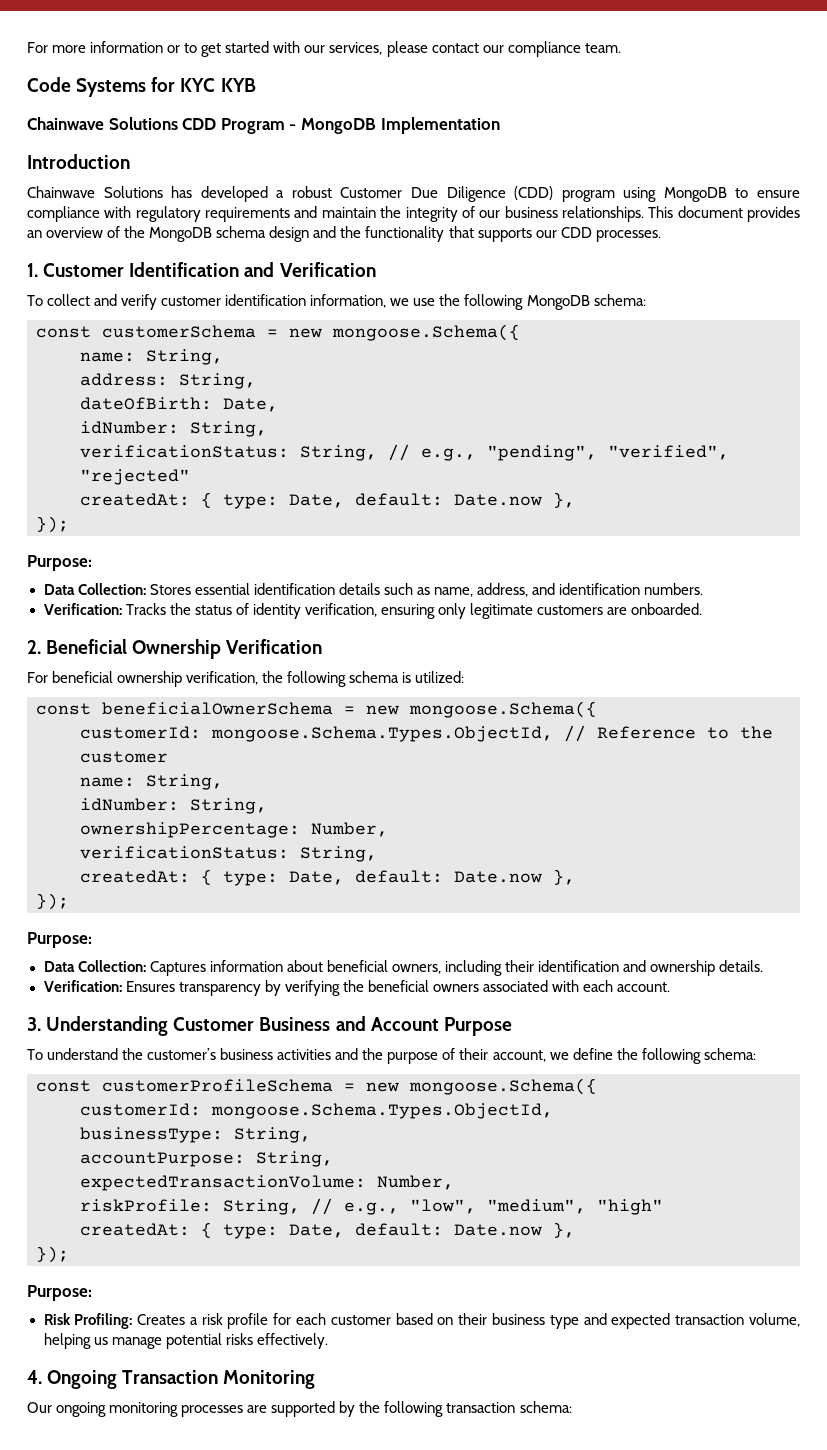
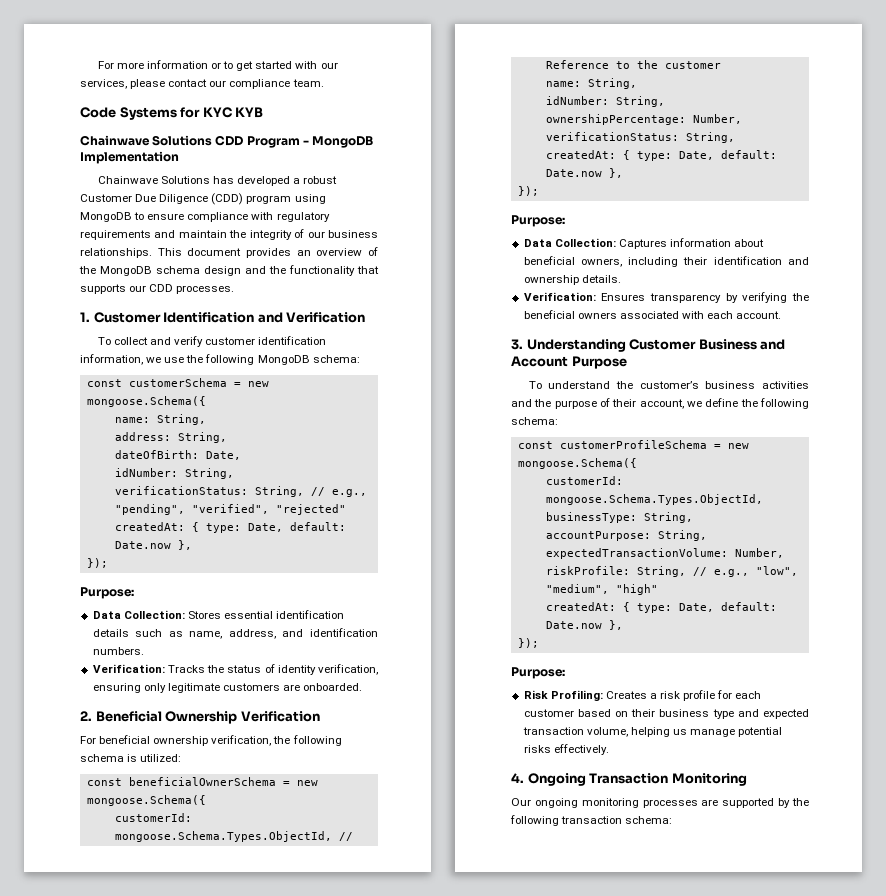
[27,154,130,169] // Introduction -> (179, 157) none

